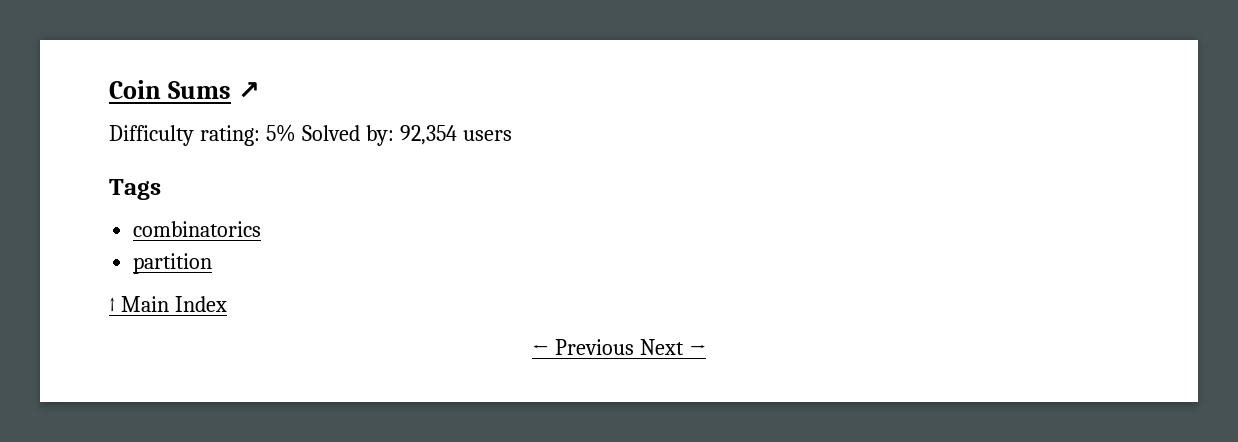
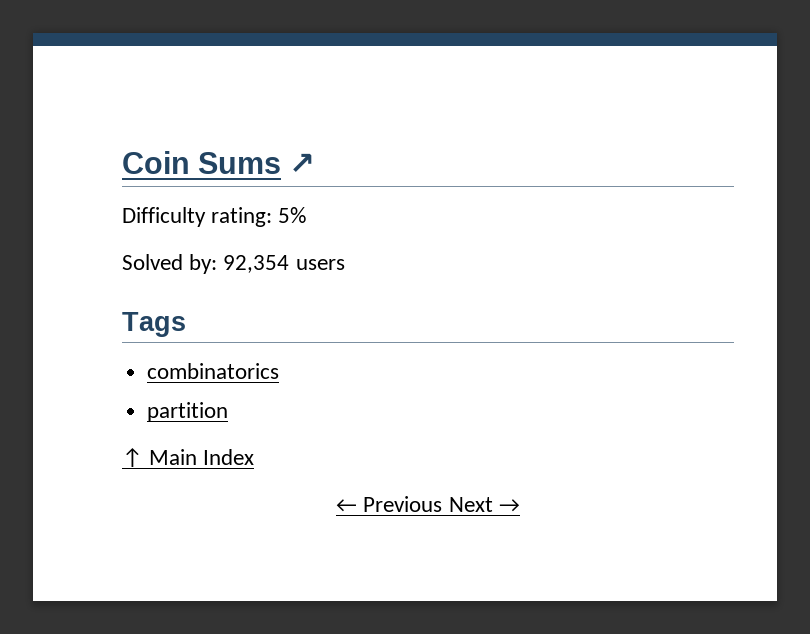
(296, 133) none -> (307, 215) //

